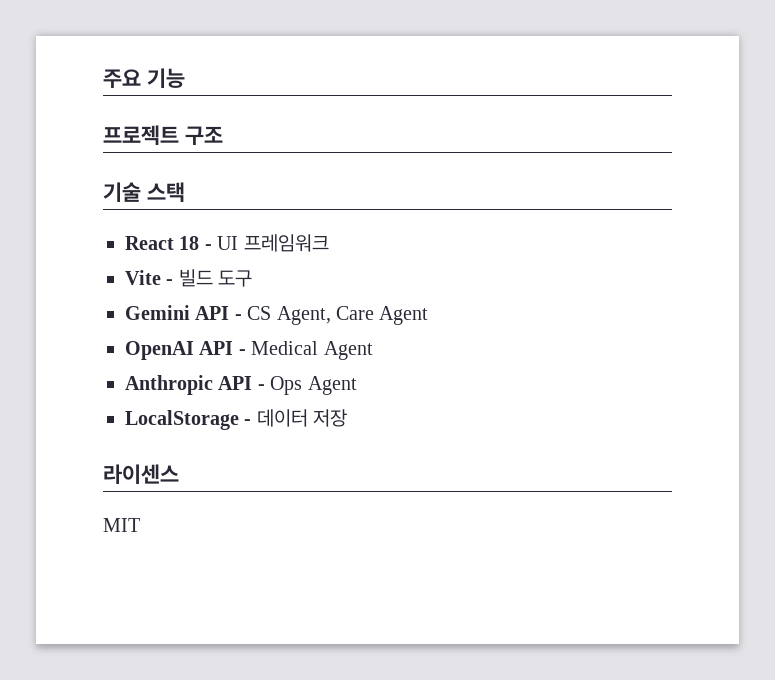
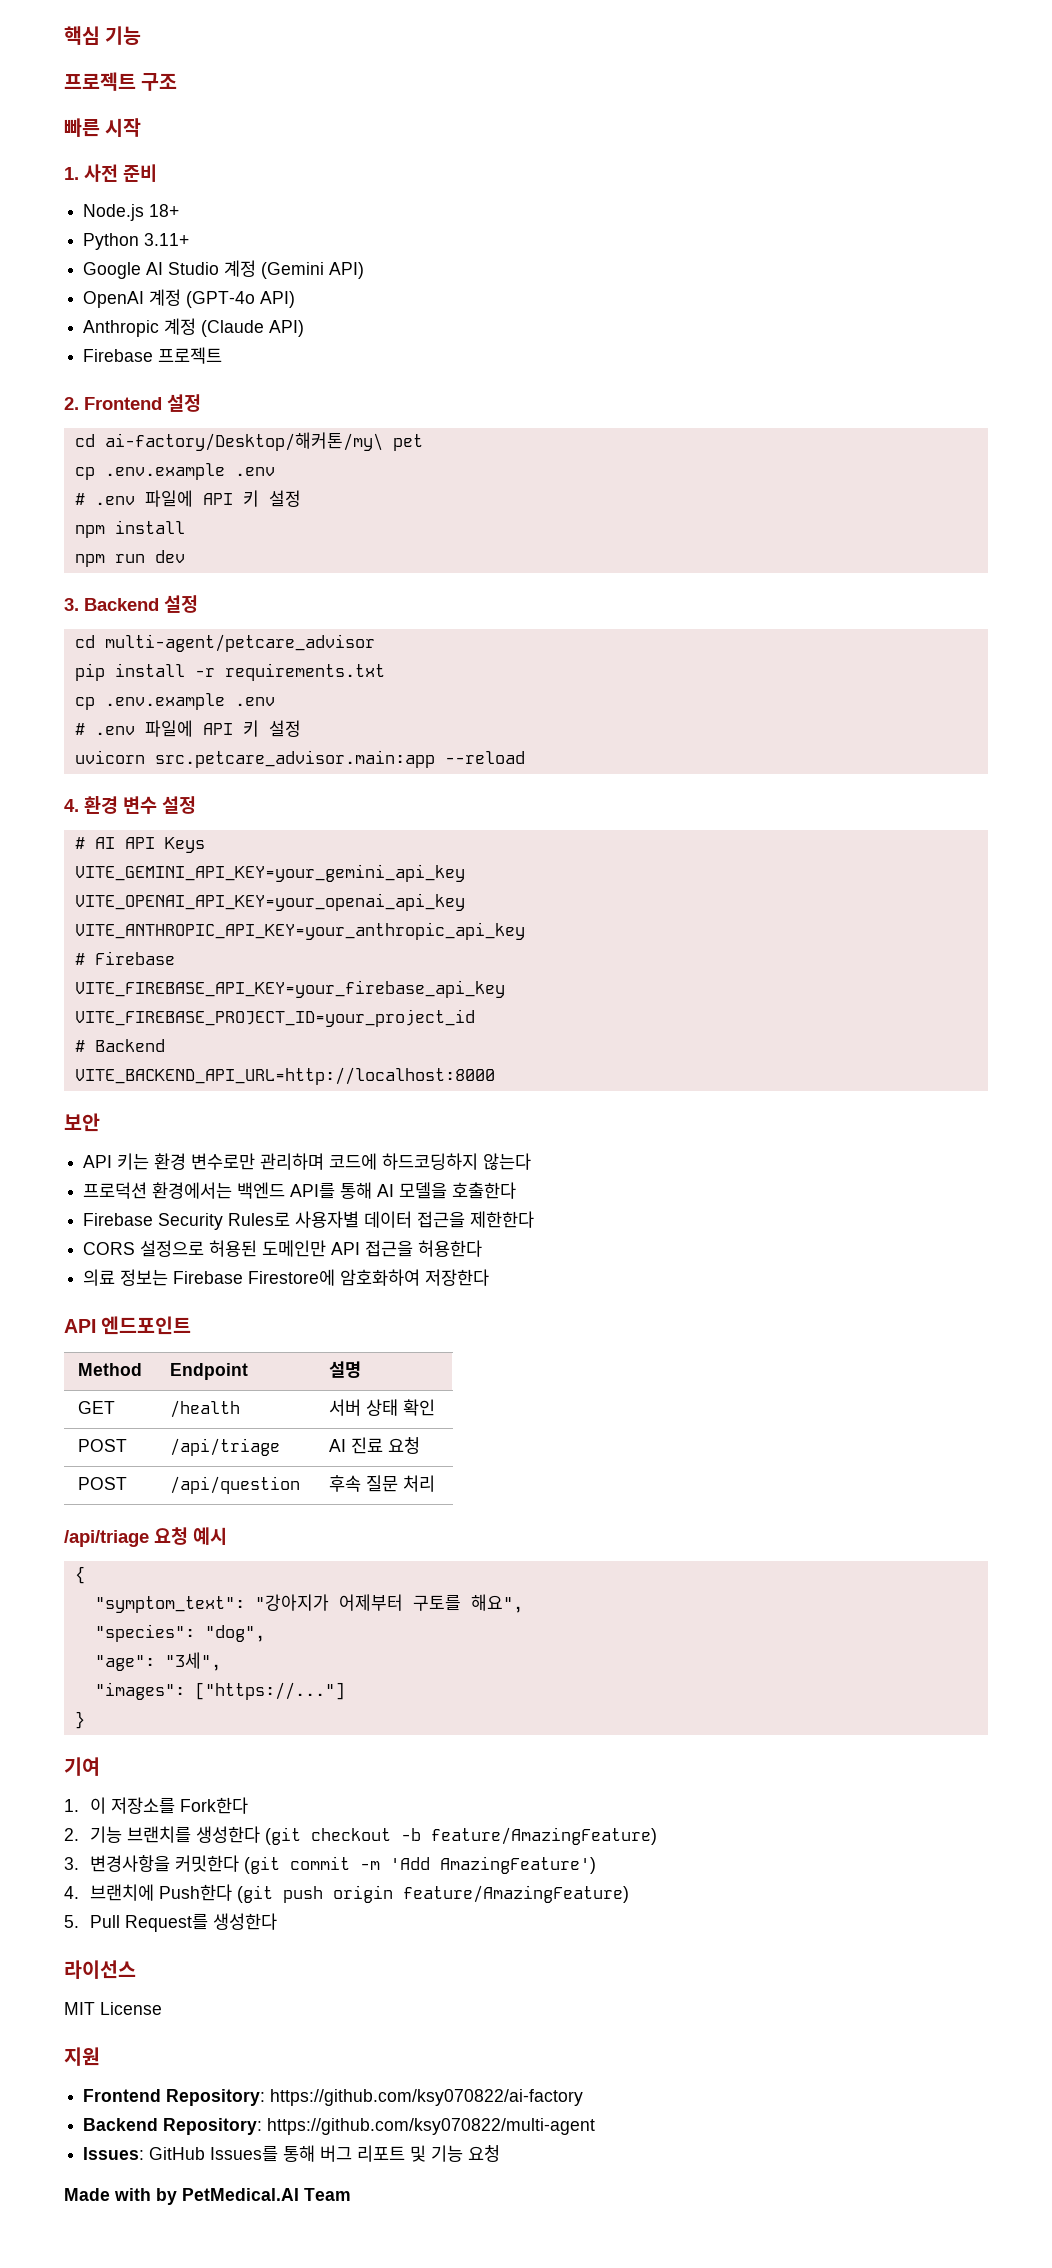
[103,69,141,88] 주요 -> [64,26,100,45] 핵심
[103,182,185,202] [125,234,329,252] [125,269,253,287] [125,305,429,325] [125,341,373,360] [125,375,357,395] [125,409,348,430] [103,464,179,485] [103,518,140,532] 기술 스택 // React 18 - UI 프레임워크 // Vite - 빌드 도구 // Gemini API - CS Agent, Care Agent // OpenAI API - Medical Agent // Anthropic API - Ops Agent // LocalStorage - 데이터 저장 // 라이센스 // MIT -> [64,118,142,137] [64,164,157,182] [83,204,180,221] [83,233,190,250] [83,260,365,279] [83,289,296,308] [83,318,305,337] [83,347,223,364] [64,394,201,412] [74,432,423,451] [74,463,275,480] [74,490,301,507] [74,520,185,538] [74,550,185,567] [64,595,198,613] [74,634,375,652] [74,663,385,681] [74,693,275,710] [74,720,301,737] [74,750,525,768] [64,796,196,814] [74,837,205,853] [74,864,465,882] [74,893,465,911] [74,922,525,940] [74,951,175,965] [74,980,505,998] [74,1009,475,1027] [74,1039,165,1052] [74,1067,495,1085] [64,1113,100,1132] [83,1153,532,1170] [83,1182,517,1199] [83,1211,535,1230] [83,1240,483,1257] [83,1269,490,1286] [64,1316,192,1335] [77,1363,142,1376] [169,1363,248,1380] [328,1361,361,1378] [77,1401,115,1414] [169,1400,240,1418] [328,1399,435,1416] [77,1439,127,1452] [169,1438,280,1456] [328,1437,420,1454] [77,1477,127,1490] [169,1476,300,1494] [328,1475,435,1492] [64,1527,227,1547] [74,1566,85,1584] [94,1594,523,1613] [94,1624,265,1642] [94,1652,221,1671] [94,1682,345,1700] [74,1711,85,1729] [64,1757,100,1776] [64,1797,249,1814] [64,1826,658,1845] [64,1855,597,1874] [64,1884,630,1903] [64,1913,278,1932] [64,1960,136,1979] [64,2002,162,2015] [64,2047,100,2066] [83,2089,584,2106] [83,2118,596,2135] [83,2145,501,2162] [64,2188,351,2205] 빠른 시작 // 1. 사전 준비 // Node.js 18+ // Python 3.11+ // Google AI Studio 계정 (Gemini API) // OpenAI 계정 (GPT-4o API) // Anthropic 계정 (Claude API) // Firebase 프로젝트 // 2. Frontend 설정 // cd ai-factory/Desktop/해커톤/my\ pet // cp .env.example .env // # .env 파일에 API 키 설정 // npm install // npm run dev // 3. Backend 설정 // cd multi-agent/petcare_advisor // pip install -r requirements.txt // cp .env.example .env // # .env 파일에 API 키 설정 // uvicorn src.petcare_advisor.main:app --reload // 4. 환경 변수 설정 // # AI API Keys // VITE_GEMINI_API_KEY=your_gemini_api_key // VITE_OPENAI_API_KEY=your_openai_api_key // VITE_ANTHROPIC_API_KEY=your_anthropic_api_key // # Firebase // VITE_FIREBASE_API_KEY=your_firebase_api_key // VITE_FIREBASE_PROJECT_ID=your_project_id // # Backend // VITE_BACKEND_API_URL=http://localhost:8000 // 보안 // API 키는 환경 변수로만 관리하며 코드에 하드코딩하지 않는다 // 프로덕션 환경에서는 백엔드 API를 통해 AI 모델을 호출한다 // Firebase Security Rules로 사용자별 데이터 접근을 제한한다 // CORS 설정으로 허용된 도메인만 API 접근을 허용한다 // 의료 정보는 Firebase Firestore에 암호화하여 저장한다 // API 엔드포인트 // Method | Endpoint | 설명 // GET | /health | 서버 상태 확인 // POST | /api/triage | AI 진료 요청 // POST | /api/question | 후속 질문 처리 // /api/triage 요청 예시 // { // "symptom_text": "강아지가 어제부터 구토를 해요", // "species": "dog", // "age": "3세", // "images": ["https://..."] // } // 기여 // 1. 이 저장소를 Fork한다 // 2. 기능 브랜치를 생성한다 (git checkout -b feature/AmazingFeature) // 3. 변경사항을 커밋한다 (git commit -m 'Add AmazingFeature') // 4. 브랜치에 Push한다 (git push origin feature/AmazingFeature) // 5. Pull Request를 생성한다 // 라이선스 // MIT License // 지원 // Frontend Repository: https://github.com/ksy070822/ai-factory // Backend Repository: https://github.com/ksy070822/multi-agent // Issues: GitHub Issues를 통해 버그 리포트 및 기능 요청 // Made with by PetMedical.AI Team

